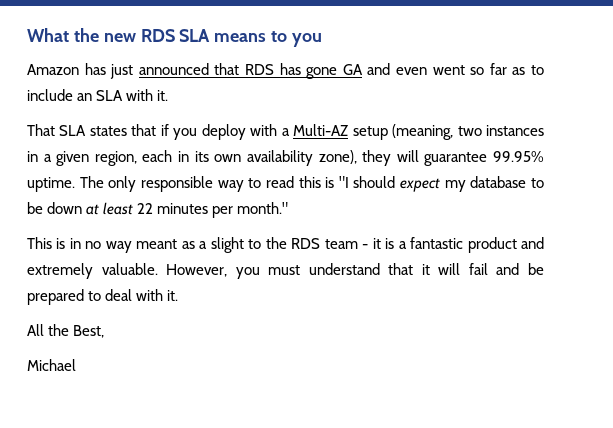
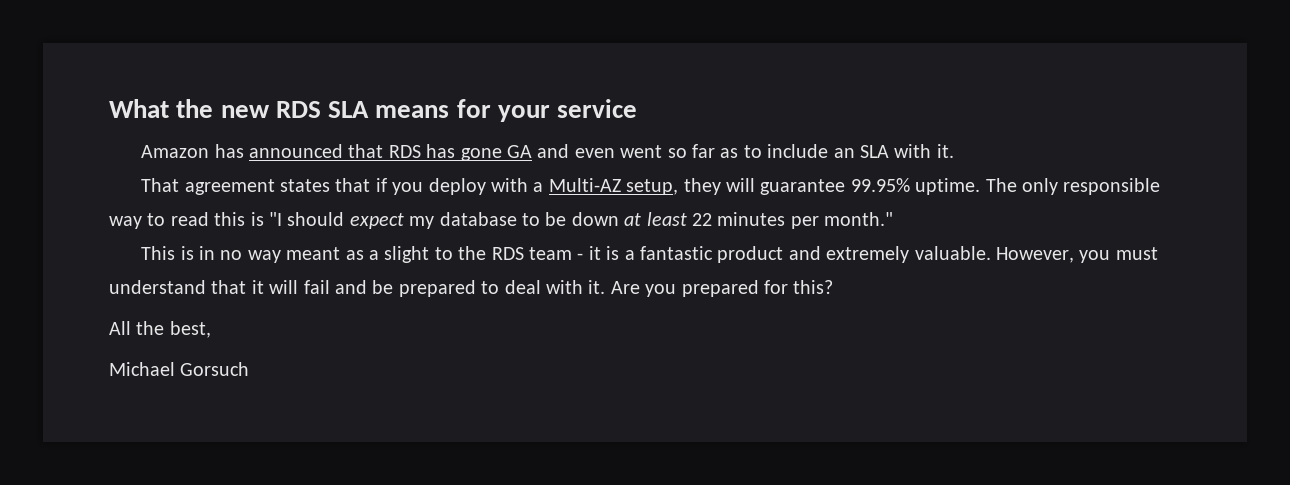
[271,31,323,47] to you -> [456,99,638,122] for your service
[110,64,134,79] just -> (244, 151) none
[59,125,87,136] SLA -> [184,179,275,195] agreement
[352,124,544,140] [27,150,357,166] setup (meaning, two instances in a given region, each in its own availability zone), -> [626,179,679,195] setup,
(179, 295) none -> [610,280,834,297] Are you prepared for this?
[73,325,105,338] Best, -> [169,321,211,338] best,
(76, 365) none -> [180,362,250,376] Gorsuch

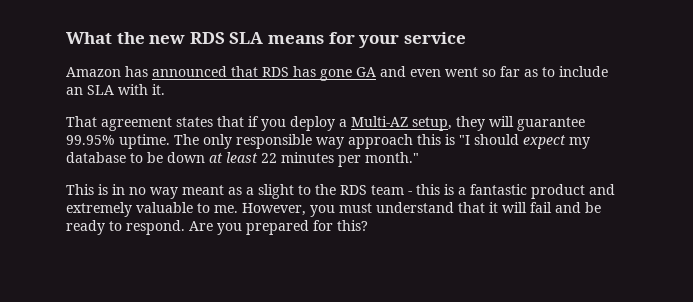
[490,178,528,192] with -> (335, 123) none
[147,212,209,226] to read -> [348,134,413,149] approach
[588,246,601,260] it -> [416,184,440,195] this
[914,246,991,260] valuable. -> [136,202,238,213] valuable to me.
[398,280,606,297] prepared to deal with it. -> [66,220,185,235] ready to respond.
[109,321,211,338] [109,362,250,376] // All the best, // Michael Gorsuch -> (368, 225) none

